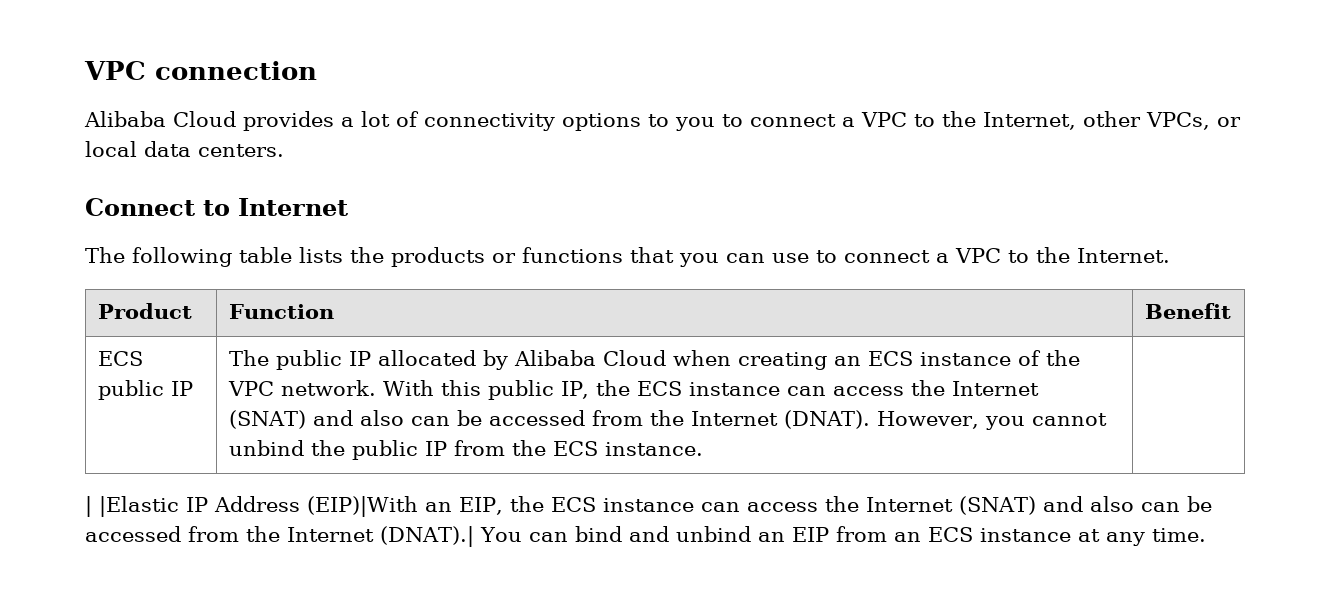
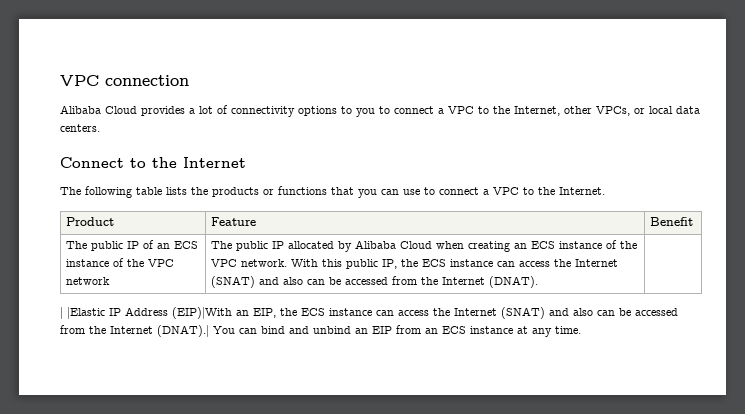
(230, 208) none -> [152,157,177,168] the
[228,304,334,319] Function -> [211,217,257,226] Feature
[97,351,143,366] [97,380,193,400] ECS public IP -> [66,240,199,251] [66,258,175,267] [66,277,111,285] The public IP of an ECS instance of the VPC network
[877,411,1108,430] [228,440,703,460] However, you cannot unbind the public IP from the ECS instance. -> (539, 282) none

